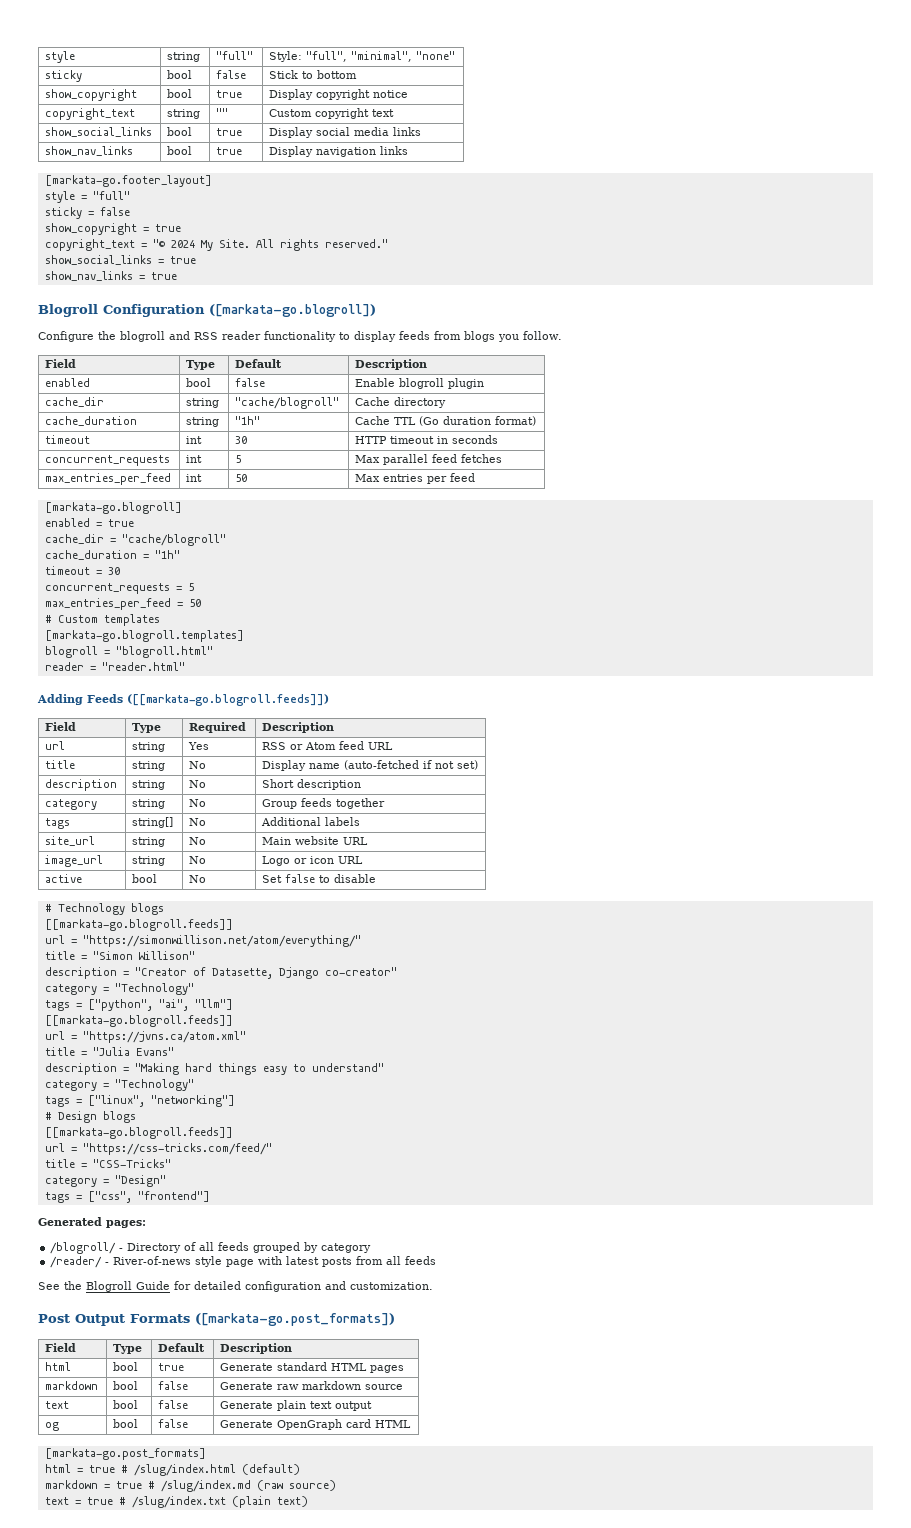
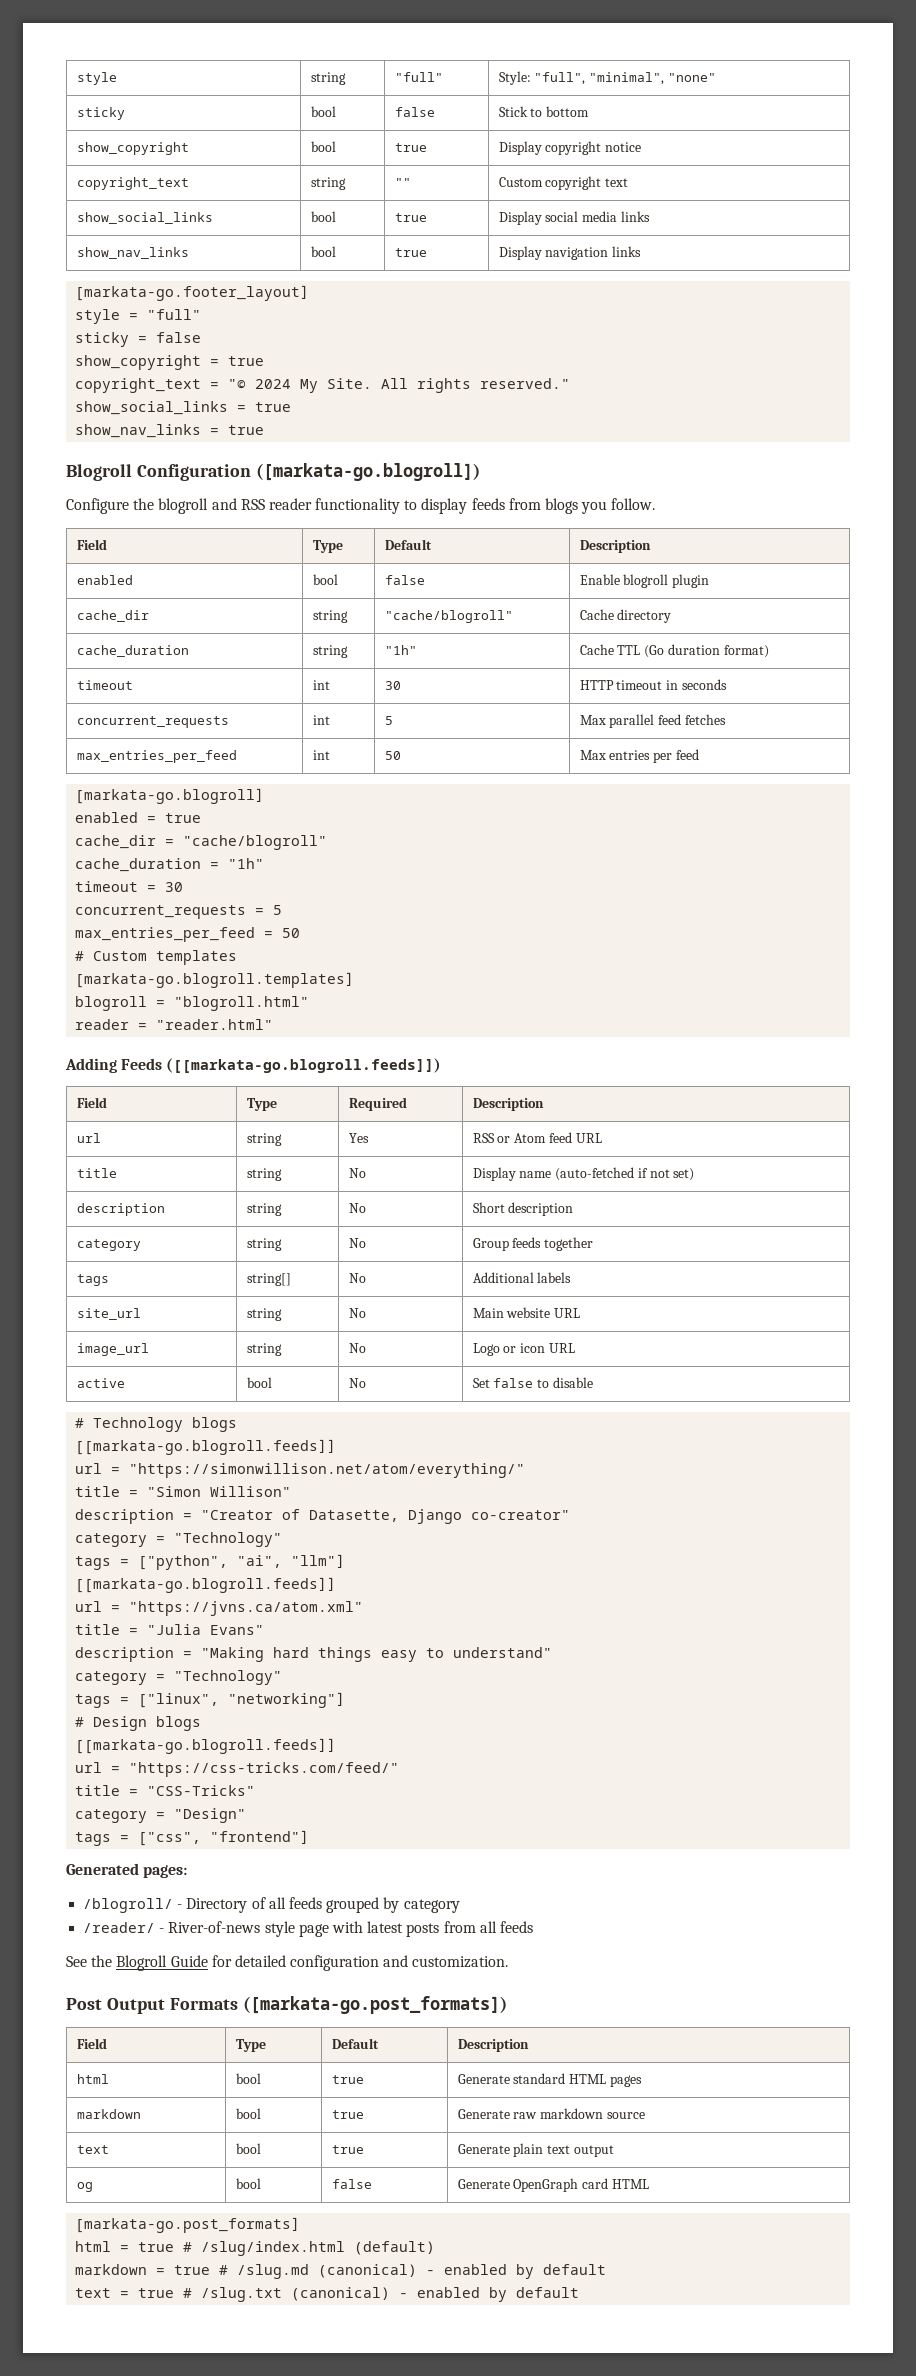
[158,1381,189,1390] false -> [331,2110,364,2119] true
[158,1400,189,1409] false -> [331,2145,364,2154] true
[160,1480,336,1492] [44,1496,308,1508] /slug/index.md (raw source) // text = true # /slug/index.txt (plain text) -> [237,2264,607,2279] [75,2287,580,2302] /slug.md (canonical) - enabled by default // text = true # /slug.txt (canonical) - enabled by default

